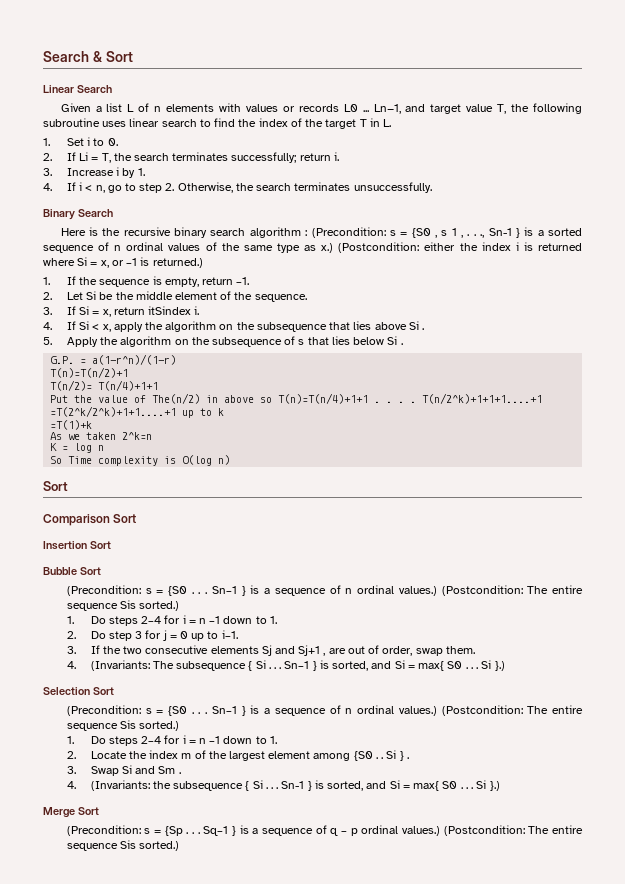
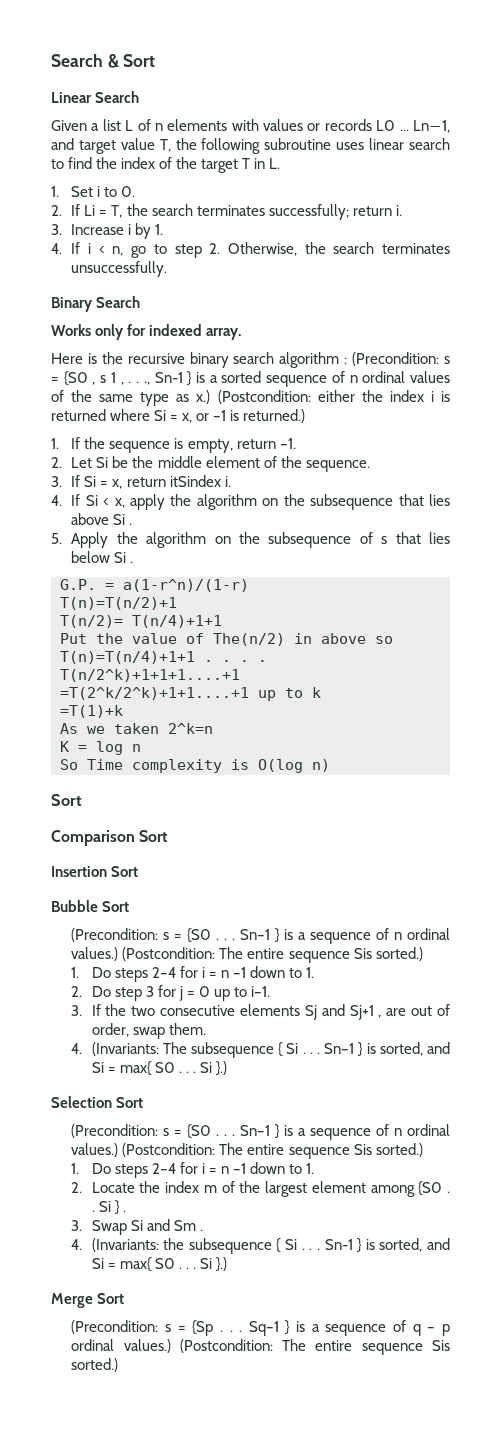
(113, 213) none -> [51,324,242,340] // Works only for indexed array.

